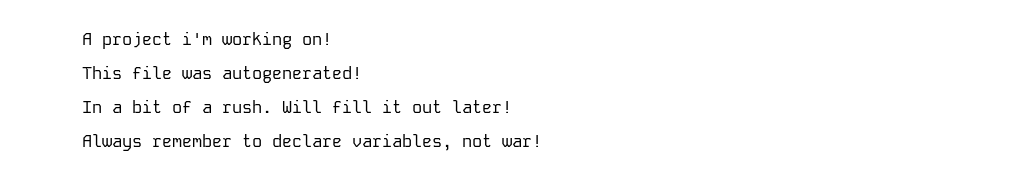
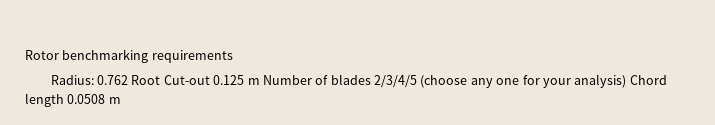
[82,31,332,49] [82,65,362,83] [82,99,512,113] [82,133,542,151] A project i'm working on! // This file was autogenerated! // In a bit of a rush. Will fill it out later! // Always remember to declare variables, not war! -> [25,49,233,63] [50,74,667,88] [25,93,121,107] Rotor benchmarking requirements // Radius: 0.762 Root Cut-out 0.125 m Number of blades 2/3/4/5 (choose any one for your analysis) Chord length 0.0508 m

